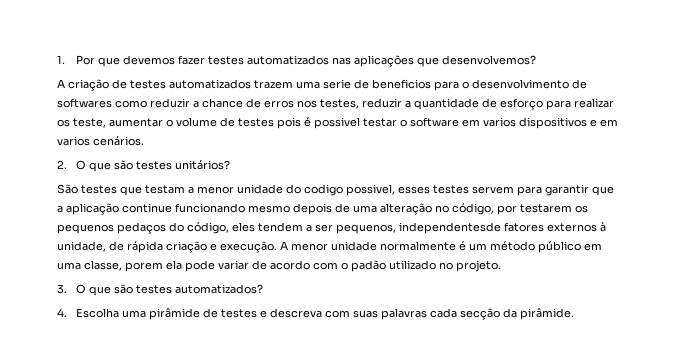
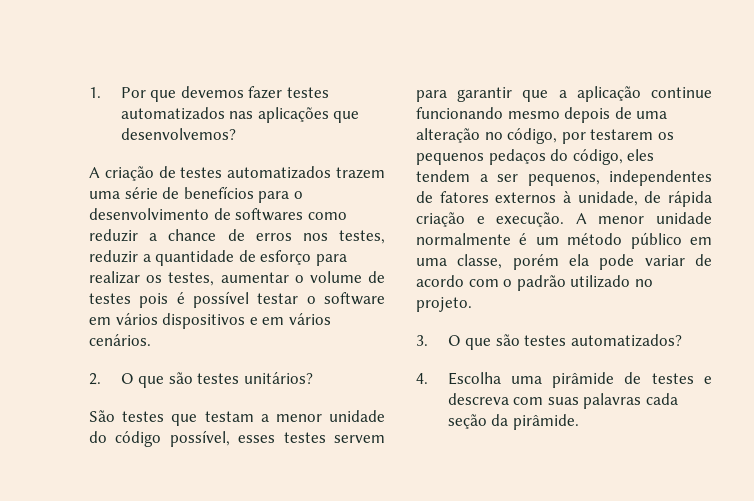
[323,79,431,89] serie de beneficios -> [124,186,254,199] série de benefícios
[73,118,106,128] teste, -> [168,272,215,286] testes,
[314,117,360,129] possivel -> [193,291,249,308] possível
[483,117,516,127] varios -> [115,313,158,325] vários
[57,136,90,146] varios -> [288,313,331,325] vários
[304,184,395,196] codigo possivel, -> [115,430,230,447] código possível,
[399,222,501,234] independentesde -> [609,170,712,186] [416,191,433,203] independentes de
[125,262,163,272] porem -> [512,254,559,270] porém
[351,260,386,272] padão -> [516,275,566,291] padrão
[459,308,500,320] secção -> [447,414,487,429] seção

